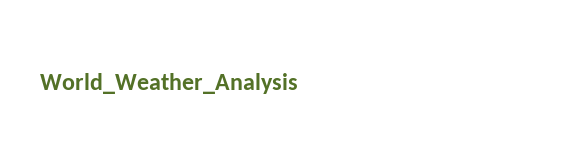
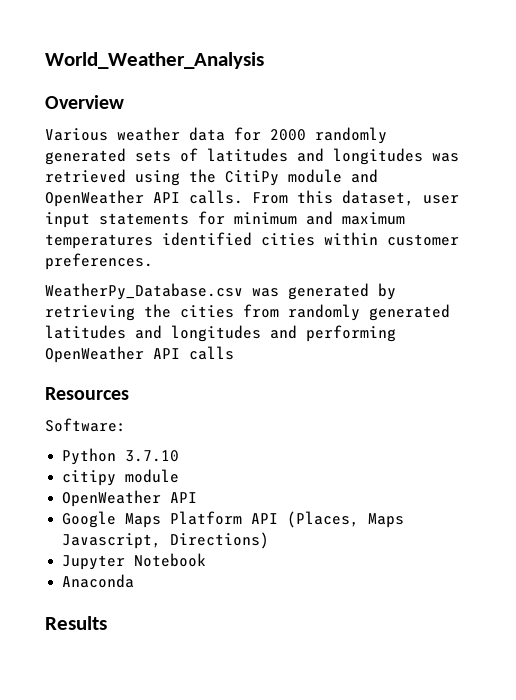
(298, 83) none -> [45,95,124,109] [45,127,387,144] [45,148,459,165] [45,169,378,186] [45,190,459,207] [45,211,405,228] [45,232,459,249] [45,253,153,270] [45,283,396,300] [45,304,450,321] [45,325,396,342] [45,346,234,363] [45,387,129,400] [45,418,126,432] [62,448,180,465] [62,469,180,486] [62,490,198,507] [62,511,405,528] [62,532,270,549] [62,553,207,570] [62,574,135,588] [45,616,107,630] // Overview // Various weather data for 2000 randomly generated sets of latitudes and longitudes was retrieved using the CitiPy module and OpenWeather API calls. From this dataset, user input statements for minimum and maximum temperatures identified cities within customer preferences. // WeatherPy_Database.csv was generated by retrieving the cities from randomly generated latitudes and longitudes and performing OpenWeather API calls // Resources // Software: // Python 3.7.10 // citipy module // OpenWeather API // Google Maps Platform API (Places, Maps Javascript, Directions) // Jupyter Notebook // Anaconda // Results

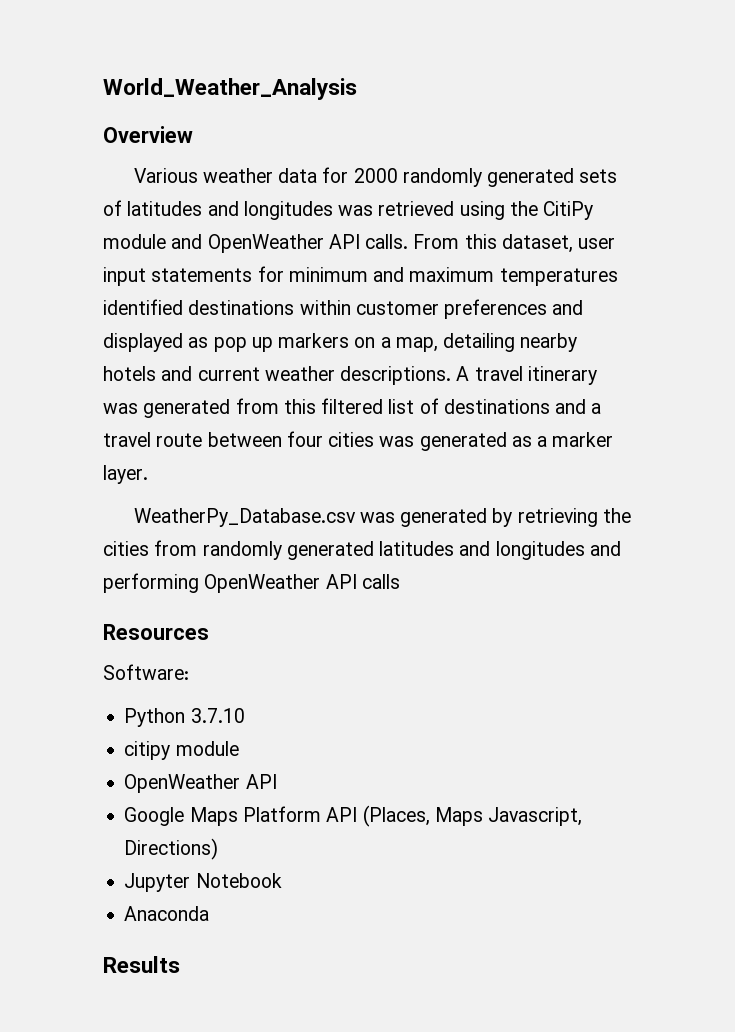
[261,233,315,246] cities -> [188,300,295,315] destinations
[45,253,153,270] preferences. -> [444,299,584,319] [103,333,578,352] [103,366,597,385] [103,398,602,418] [103,431,614,451] [103,465,148,484] preferences and displayed as pop up markers on a map, detailing nearby hotels and current weather descriptions. A travel itinerary was generated from this filtered list of destinations and a travel route between four cities was generated as a marker layer.

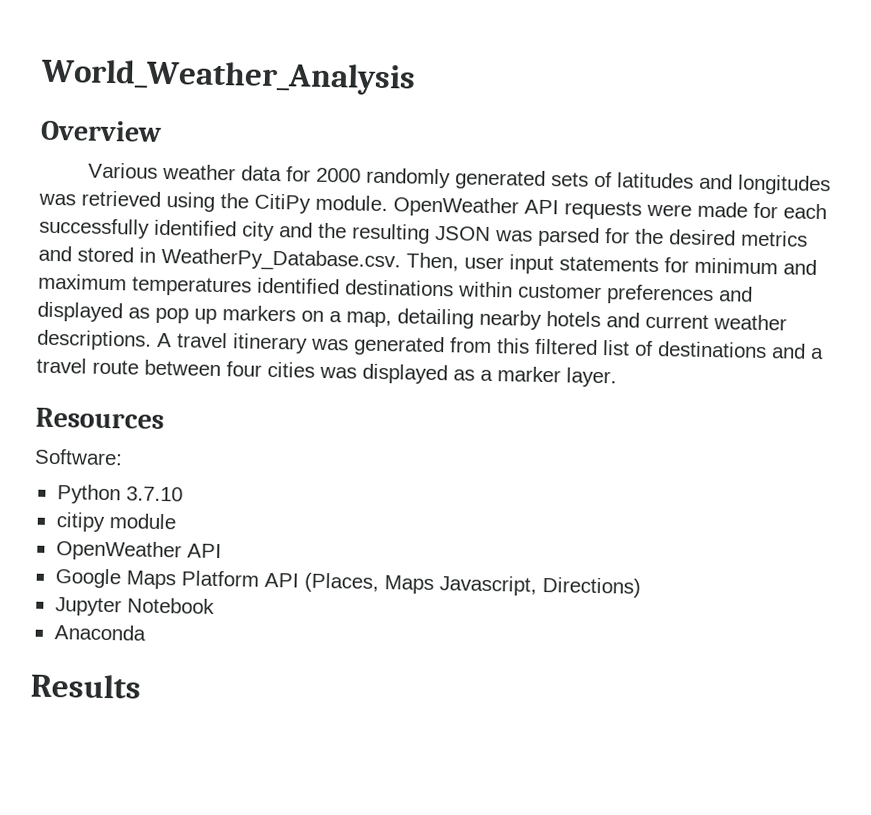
[103,234,573,253] module and OpenWeather API calls. From this dataset, -> [315,194,827,220] [39,217,808,247] [38,245,459,273] module. OpenWeather API requests were made for each successfully identified city and the resulting JSON was parsed for the desired metrics and stored in WeatherPy_Database.csv. Then,
[419,432,507,451] generated -> [362,363,448,385] displayed
[133,508,631,527] [103,540,621,560] [103,573,400,593] // WeatherPy_Database.csv was generated by retrieving the cities from randomly generated latitudes and longitudes and performing OpenWeather API calls -> (617, 377) none

